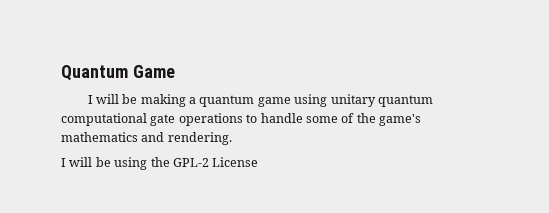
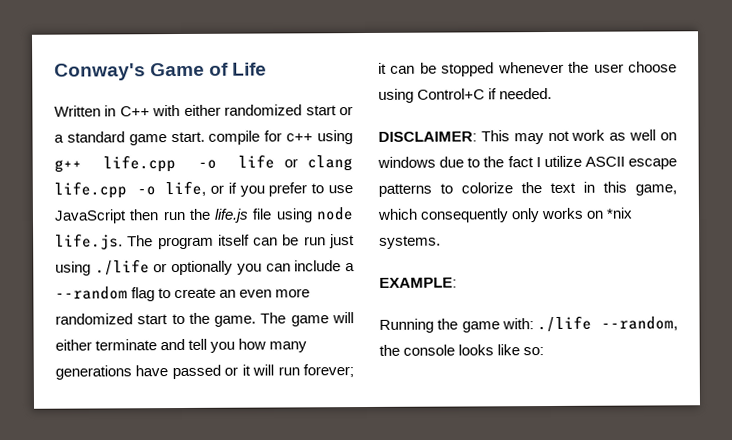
[61,65,128,81] Quantum -> [54,63,146,81] Conway's
[87,94,433,107] [61,113,421,126] [61,132,232,145] [61,157,259,170] // I will be making a quantum game using unitary quantum computational gate operations to handle some of the game's mathematics and rendering. // I will be using the GPL-2 License -> [209,62,268,76] [54,104,354,117] [54,130,354,146] [54,154,353,173] [54,180,353,199] [54,207,354,224] [55,233,355,250] [55,259,355,276] [55,286,311,302] [55,312,354,327] [55,338,308,353] [55,364,354,380] [378,61,677,77] [378,87,553,103] [378,129,677,145] [377,155,677,170] [378,181,677,197] [377,207,633,223] [379,235,441,249] [379,277,457,288] [379,315,678,333] [379,344,545,356] of Life // Written in C++ with either randomized start or a standard game start. compile for c++ using g++ life.cpp -o life or clang life.cpp -o life, or if you prefer to use JavaScript then run the life.js file using node life.js. The program itself can be run just using ./life or optionally you can include a --random flag to create an even more randomized start to the game. The game will either terminate and tell you how many generations have passed or it will run forever; it can be stopped whenever the user choose using Control+C if needed. // DISCLAIMER: This may not work as well on windows due to the fact I utilize ASCII escape patterns to colorize the text in this game, which consequently only works on *nix systems. // EXAMPLE: // Running the game with: ./life --random, the console looks like so:

